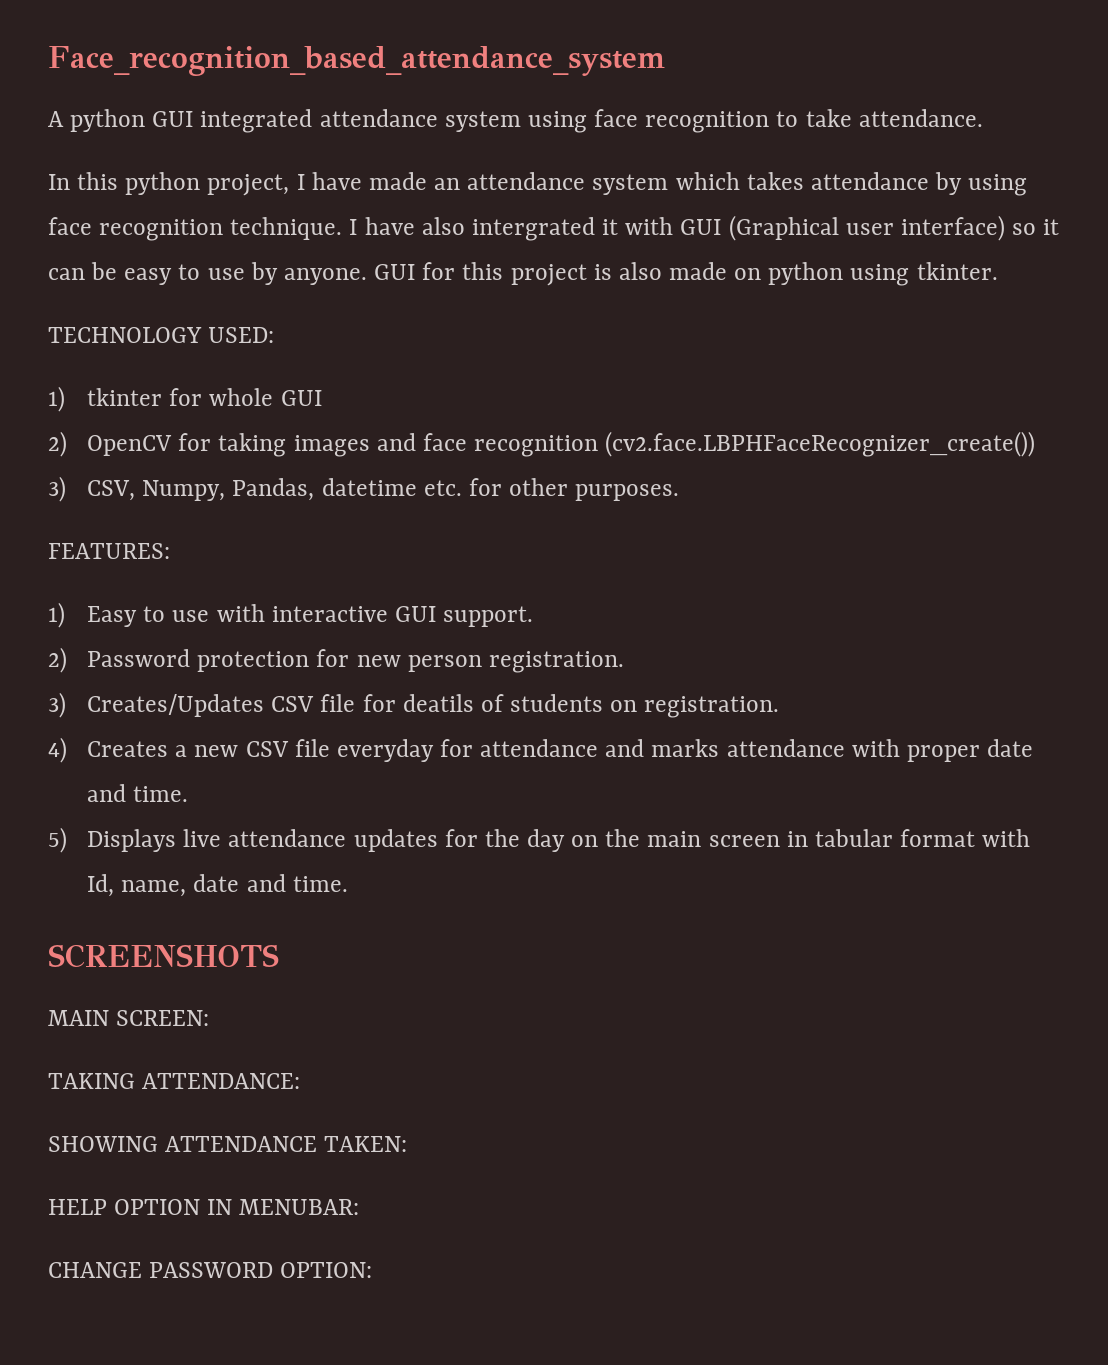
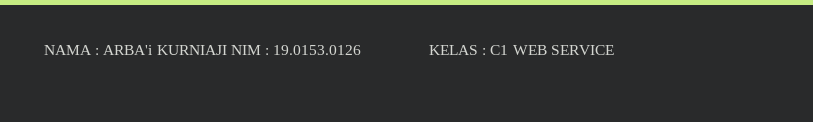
[48,46,665,76] [48,109,983,133] [48,172,1028,196] [48,215,1060,241] [48,262,998,286] [48,327,275,343] [48,386,322,412] [48,431,1036,457] [48,476,680,502] [48,543,170,559] [48,602,533,628] [48,647,624,673] [48,692,780,718] [48,737,1034,763] [87,784,189,802] [48,827,1031,853] [87,874,348,897] [48,944,279,968] [48,1010,210,1026] [48,1073,301,1089] [48,1136,408,1152] [48,1199,360,1215] [48,1262,373,1278] Face_recognition_based_attendance_system // A python GUI integrated attendance system using face recognition to take attendance. // In this python project, I have made an attendance system which takes attendance by using face recognition technique. I have also intergrated it with GUI (Graphical user interface) so it can be easy to use by anyone. GUI for this project is also made on python using tkinter. // TECHNOLOGY USED: // 1) tkinter for whole GUI // 2) OpenCV for taking images and face recognition (cv2.face.LBPHFaceRecognizer_create()) // 3) CSV, Numpy, Pandas, datetime etc. for other purposes. // FEATURES: // 1) Easy to use with interactive GUI support. // 2) Password protection for new person registration. // 3) Creates/Updates CSV file for deatils of students on registration. // 4) Creates a new CSV file everyday for attendance and marks attendance with proper date and time. // 5) Displays live attendance updates for the day on the main screen in tabular format with Id, name, date and time. // SCREENSHOTS // MAIN SCREEN: // TAKING ATTENDANCE: // SHOWING ATTENDANCE TAKEN: // HELP OPTION IN MENUBAR: // CHANGE PASSWORD OPTION: -> [44,45,614,55] NAMA : ARBA'i KURNIAJI NIM : 19.0153.0126 KELAS : C1 WEB SERVICE

